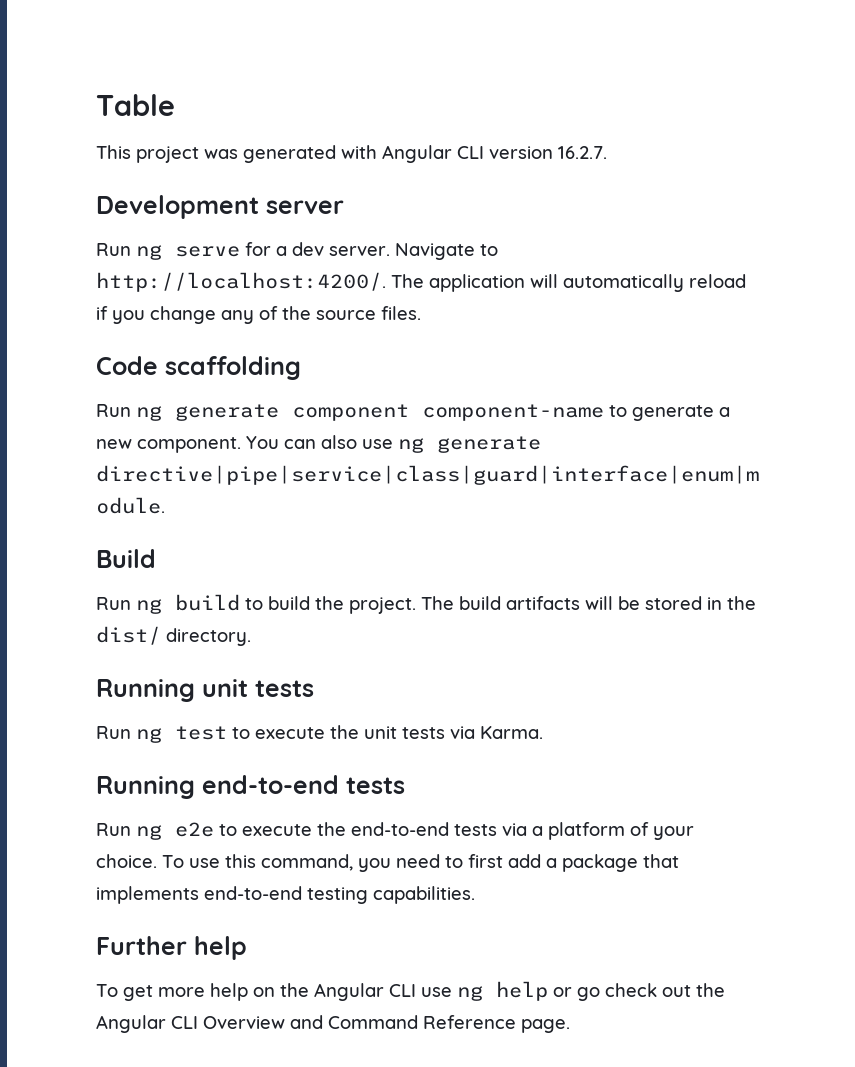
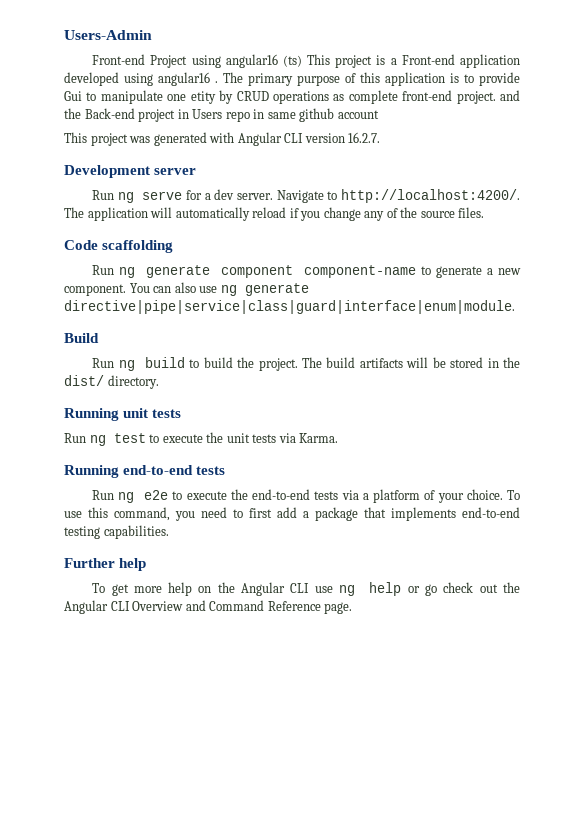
[96,94,175,116] Table -> [64,30,152,40] [92,54,520,68] [64,72,520,86] [64,90,520,104] [64,108,379,122] Users-Admin // Front-end Project using angular16 (ts) This project is a Front-end application developed using angular16 . The primary purpose of this application is to provide Gui to manipulate one etity by CRUD operations as complete front-end project. and the Back-end project in Users repo in same github account

